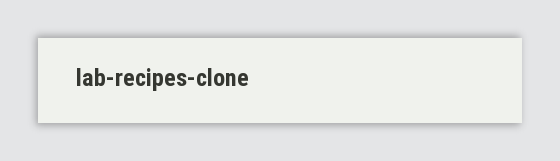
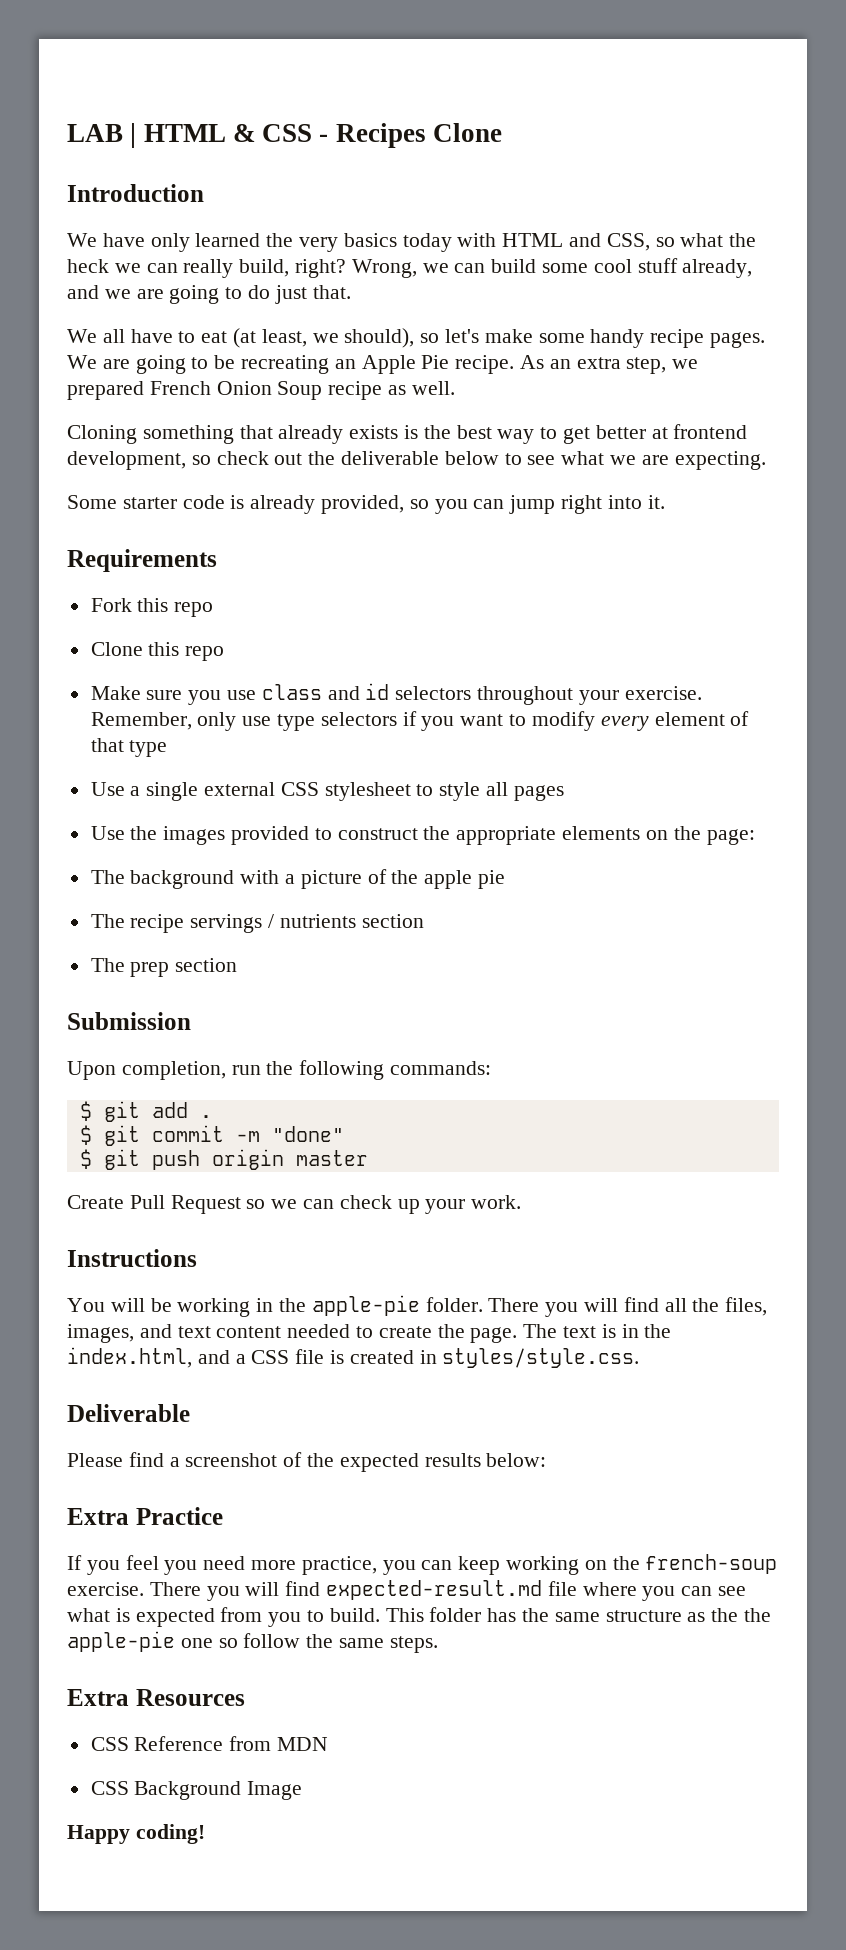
[76,68,249,91] lab-recipes-clone -> [67,123,503,148] [67,184,204,202] [67,233,757,252] [67,258,753,278] [67,285,351,304] [67,328,766,348] [67,355,699,374] [67,381,455,400] [67,424,748,444] [67,451,766,470] [67,495,665,514] [67,549,217,572] [90,598,214,617] [90,642,225,661] [90,683,702,705] [90,711,750,731] [90,738,168,757] [90,782,564,801] [90,826,755,845] [90,869,506,889] [90,914,424,933] [90,958,238,977] [67,1012,191,1030] [67,1060,492,1080] [79,1101,212,1122] [79,1125,344,1146] [79,1149,368,1170] [67,1195,522,1214] [67,1249,197,1267] [67,1295,768,1317] [67,1324,672,1343] [67,1347,640,1368] [67,1404,190,1422] [67,1452,547,1472] [67,1507,223,1525] [67,1554,778,1575] [67,1580,747,1601] [67,1607,772,1627] [67,1631,438,1653] [67,1689,245,1706] [90,1736,329,1751] [90,1781,303,1800] [67,1824,205,1844] LAB | HTML & CSS - Recipes Clone // Introduction // We have only learned the very basics today with HTML and CSS, so what the heck we can really build, right? Wrong, we can build some cool stuff already, and we are going to do just that. // We all have to eat (at least, we should), so let's make some handy recipe pages. We are going to be recreating an Apple Pie recipe. As an extra step, we prepared French Onion Soup recipe as well. // Cloning something that already exists is the best way to get better at frontend development, so check out the deliverable below to see what we are expecting. // Some starter code is already provided, so you can jump right into it. // Requirements // Fork this repo // Clone this repo // Make sure you use class and id selectors throughout your exercise. Remember, only use type selectors if you want to modify every element of that type // Use a single external CSS stylesheet to style all pages // Use the images provided to construct the appropriate elements on the page: // The background with a picture of the apple pie // The recipe servings / nutrients section // The prep section // Submission // Upon completion, run the following commands: // $ git add . // $ git commit -m "done" // $ git push origin master // Create Pull Request so we can check up your work. // Instructions // You will be working in the apple-pie folder. There you will find all the files, images, and text content needed to create the page. The text is in the index.html, and a CSS file is created in styles/style.css. // Deliverable // Please find a screenshot of the expected results below: // Extra Practice // If you feel you need more practice, you can keep working on the french-soup exercise. There you will find expected-result.md file where you can see what is expected from you to build. This folder has the same structure as the the apple-pie one so follow the same steps. // Extra Resources // CSS Reference from MDN // CSS Background Image // Happy coding!

